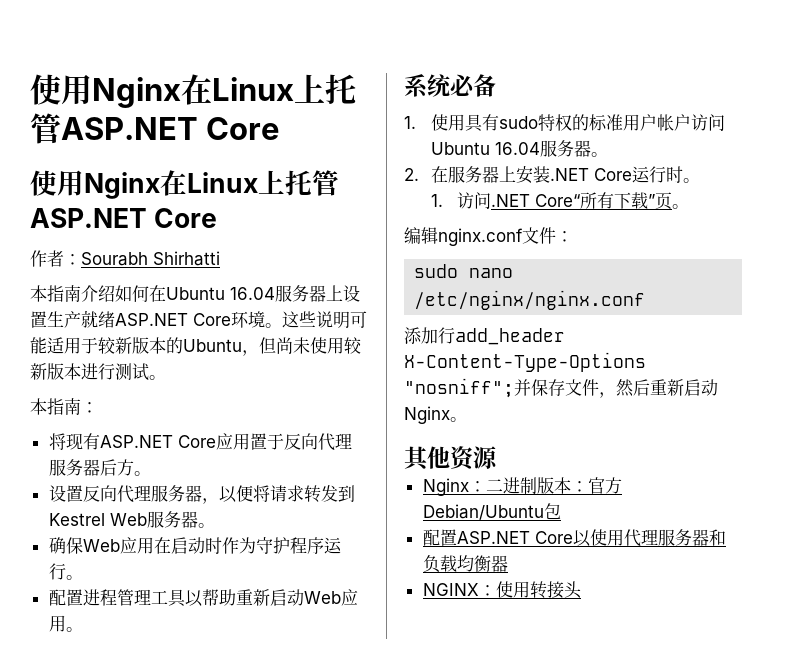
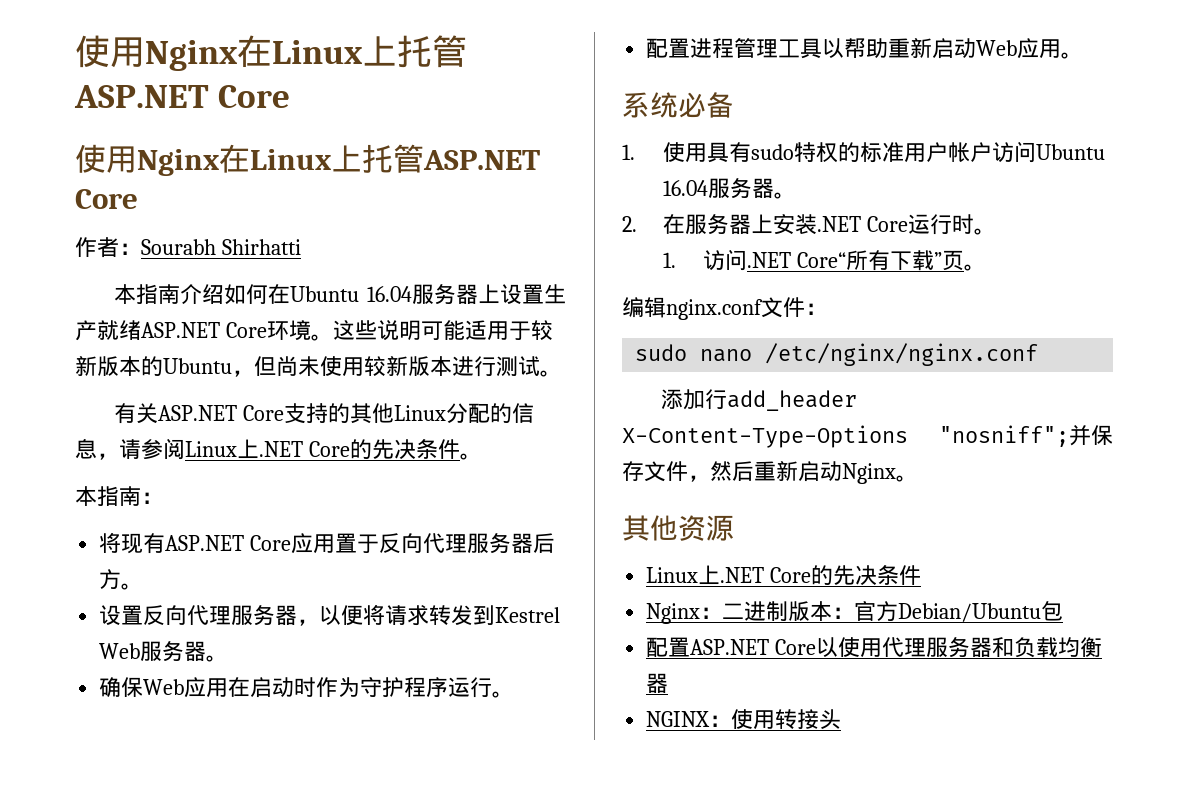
(166, 377) none -> [114,403,535,424] [75,438,482,460] // 有关ASP.NET Core支持的其他Linux分配的信息，请参阅Linux上.NET Core的先决条件。
(498, 457) none -> [646,565,922,585] // Linux上.NET Core的先决条件

